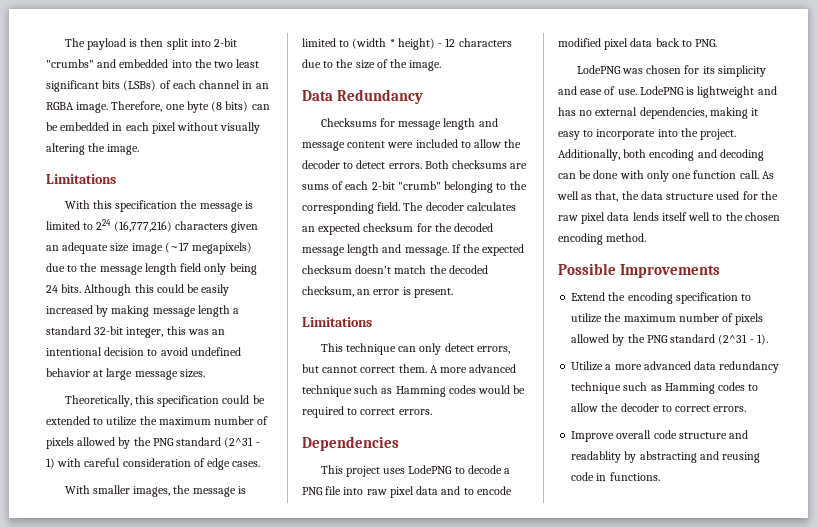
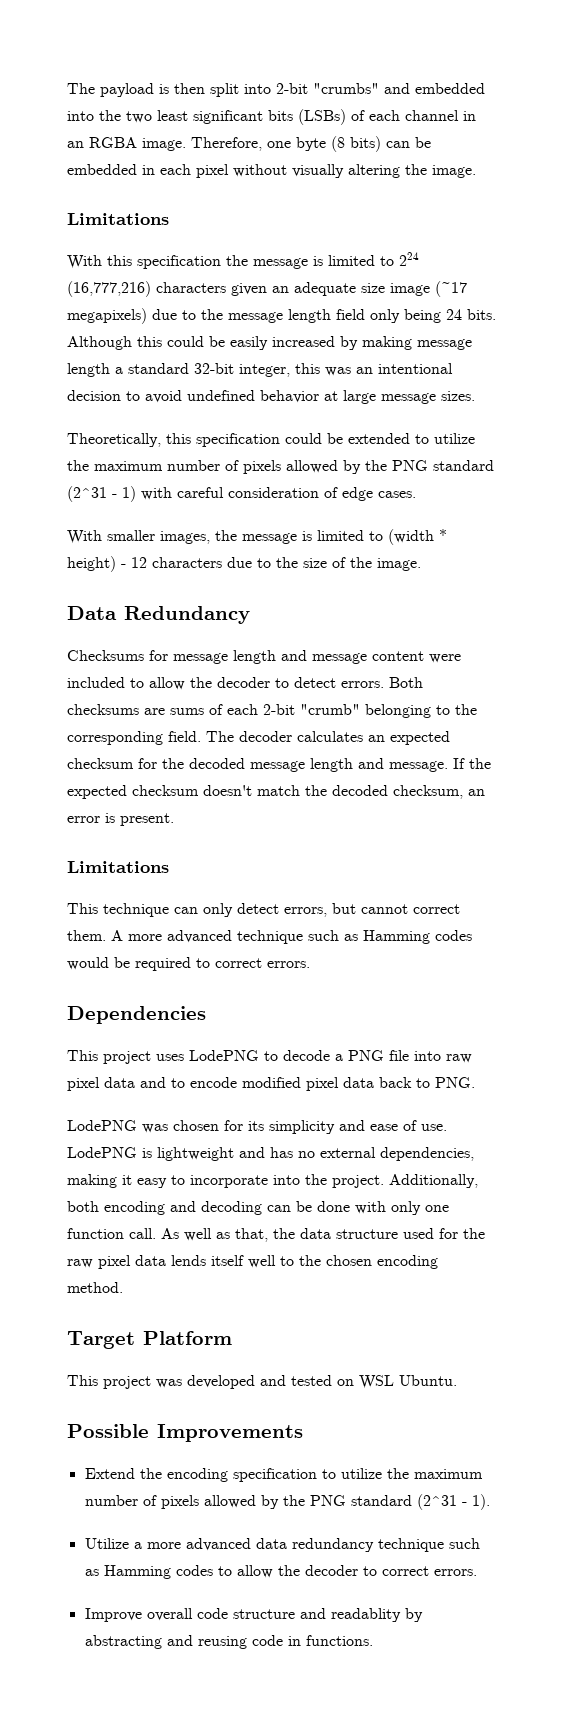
(647, 237) none -> [67,1331,232,1349] [67,1375,457,1389] // Target Platform // This project was developed and tested on WSL Ubuntu.

